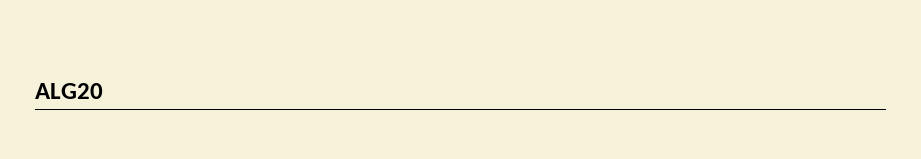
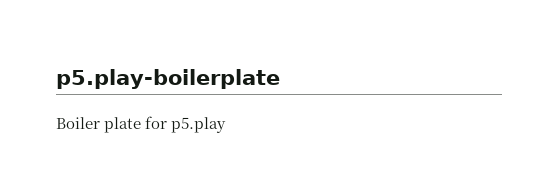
[35,83,103,99] ALG20 -> [56,69,280,89] [56,116,227,133] p5.play-boilerplate // Boiler plate for p5.play

